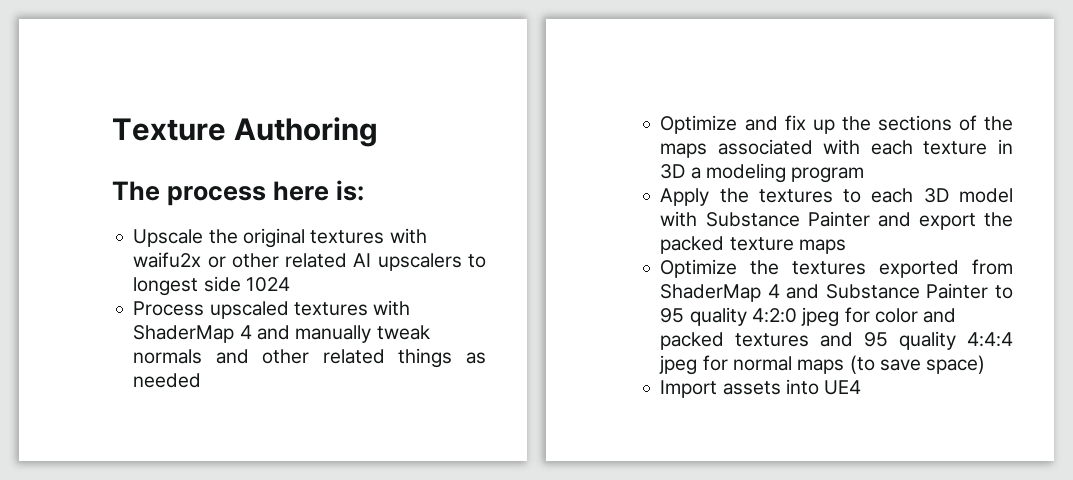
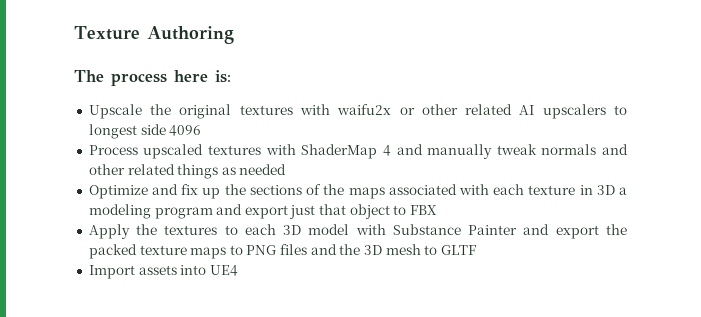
[245,277,290,292] 1024 -> [169,125,202,136] 4096
(865, 175) none -> [216,204,438,219] and export just that object to FBX
[660,259,1013,278] [660,283,1013,302] [660,307,957,327] [660,331,1013,350] [659,355,986,375] // Optimize the textures exported from ShaderMap 4 and Substance Painter to 95 quality 4:2:0 jpeg for color and packed textures and 95 quality 4:4:4 jpeg for normal maps (to save space) -> [229,244,476,255] to PNG files and the 3D mesh to GLTF

